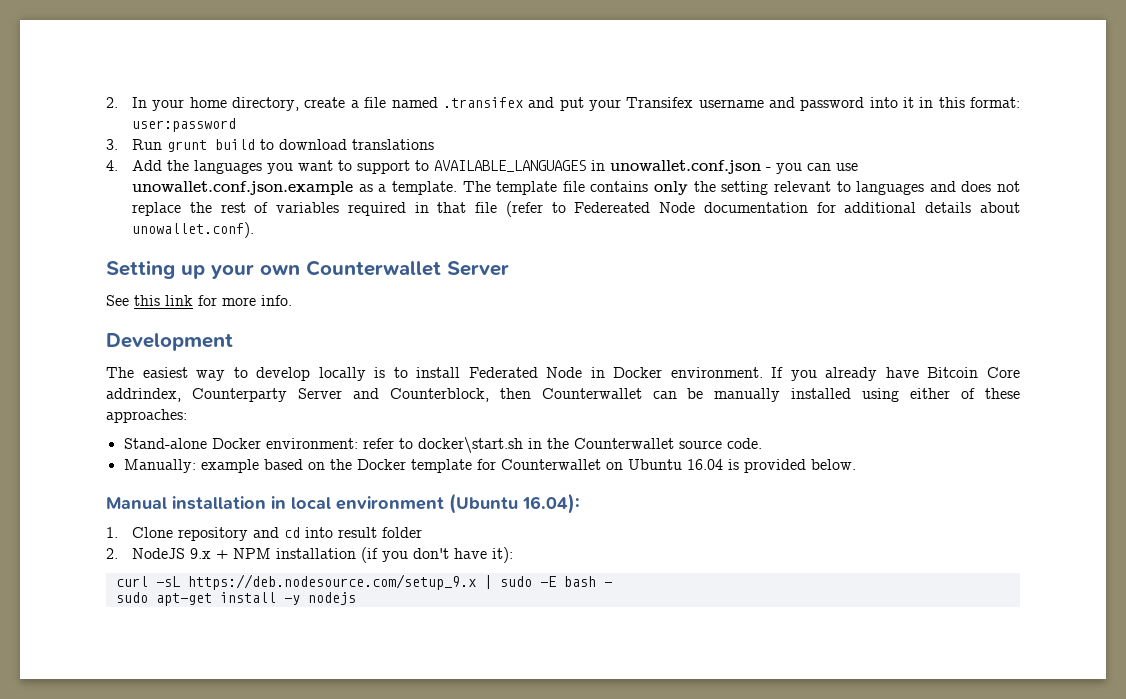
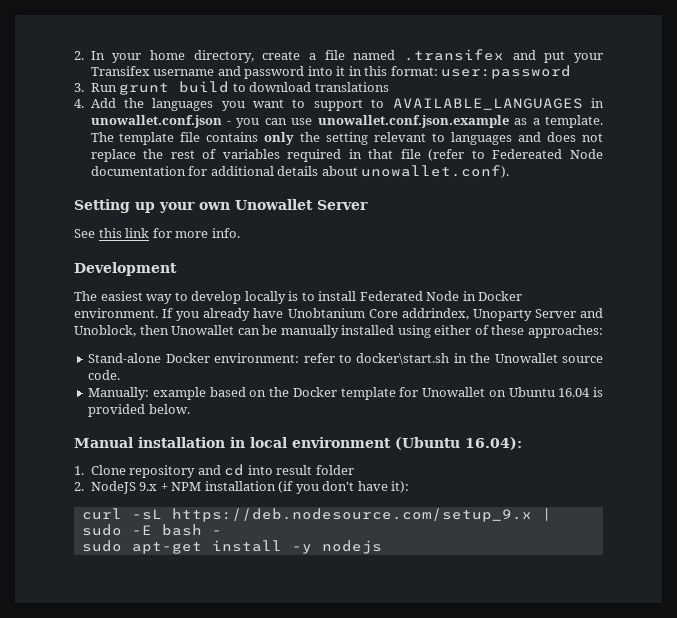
[306,260,441,276] Counterwallet -> [235,199,313,210] Unowallet
[927,367,979,378] Bitcoin -> [287,308,365,318] Unobtanium
[191,388,287,402] Counterparty -> [472,309,532,321] Unoparty
[389,388,642,402] Counterblock, then Counterwallet -> [74,325,235,337] Unoblock, then Unowallet
[573,438,674,449] Counterwallet -> [494,353,558,363] Unowallet
[500,459,601,470] Counterwallet -> [422,387,486,397] Unowallet

